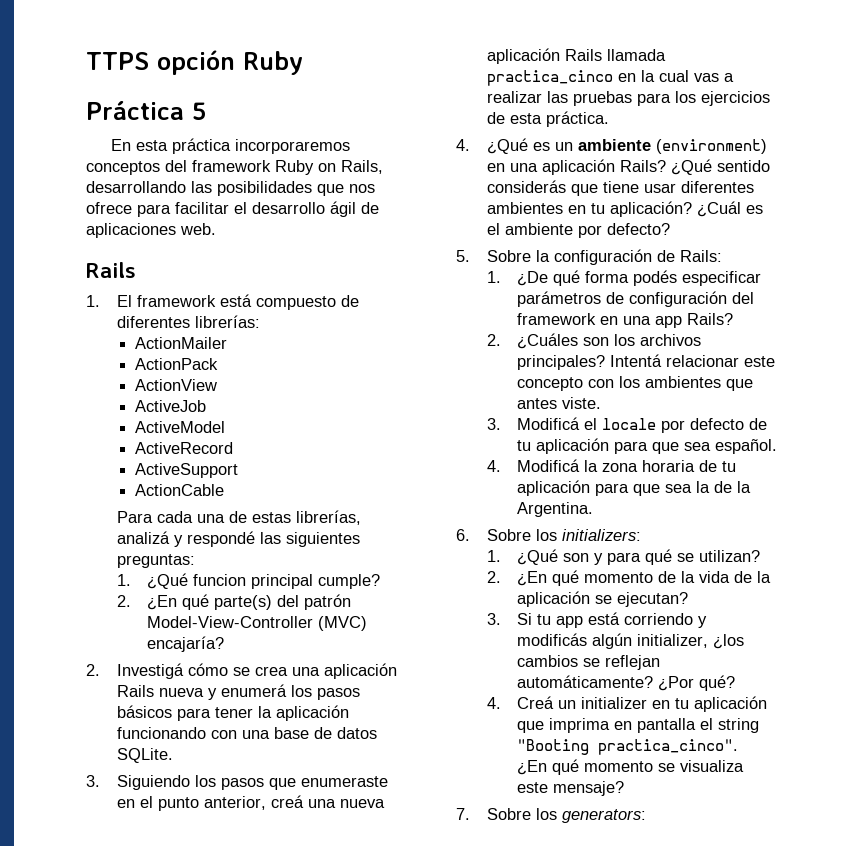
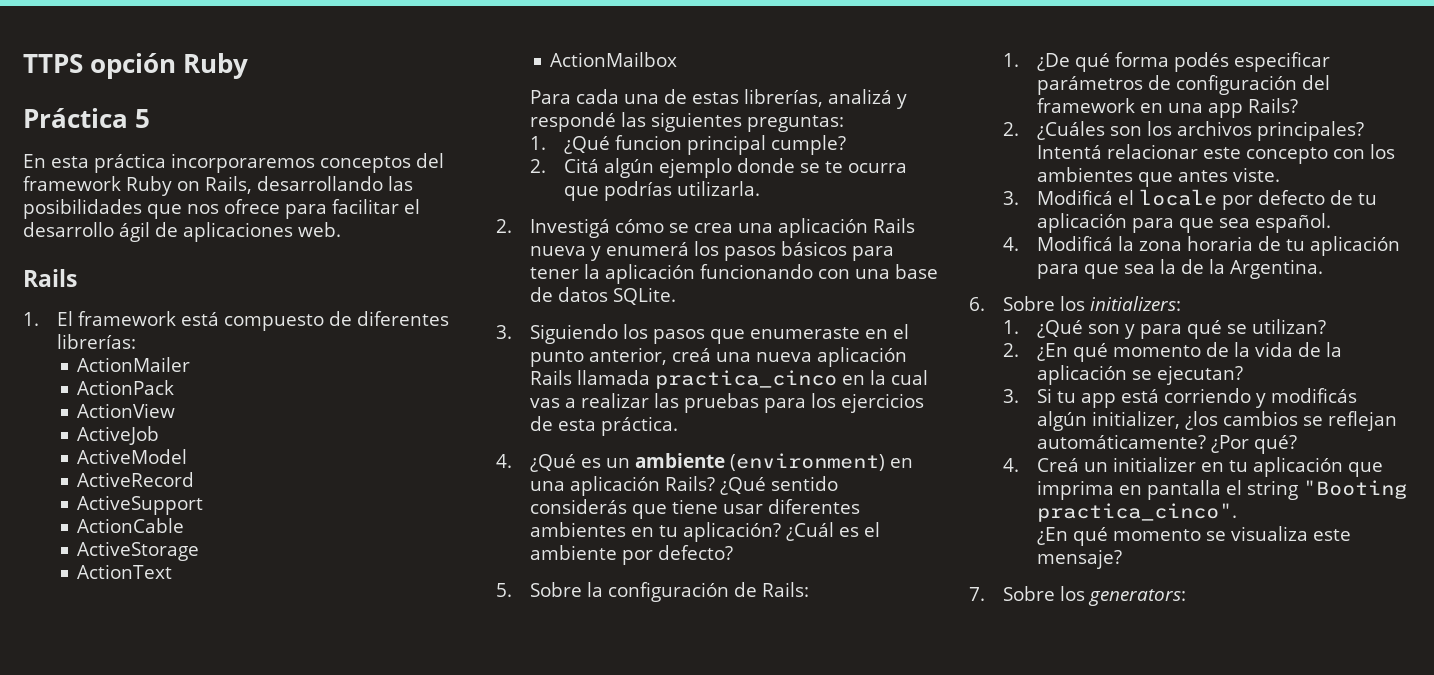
(224, 490) none -> [77,541,200,561] [77,564,173,579] [550,52,678,67] // ActiveStorage // ActionText // ActionMailbox
[147,594,352,610] [147,616,368,631] [147,636,225,652] ¿En qué parte(s) del patrón Model-View-Controller (MVC) encajaría? -> [563,158,907,178] [563,181,760,201] Citá algún ejemplo donde se te ocurra que podrías utilizarla.

